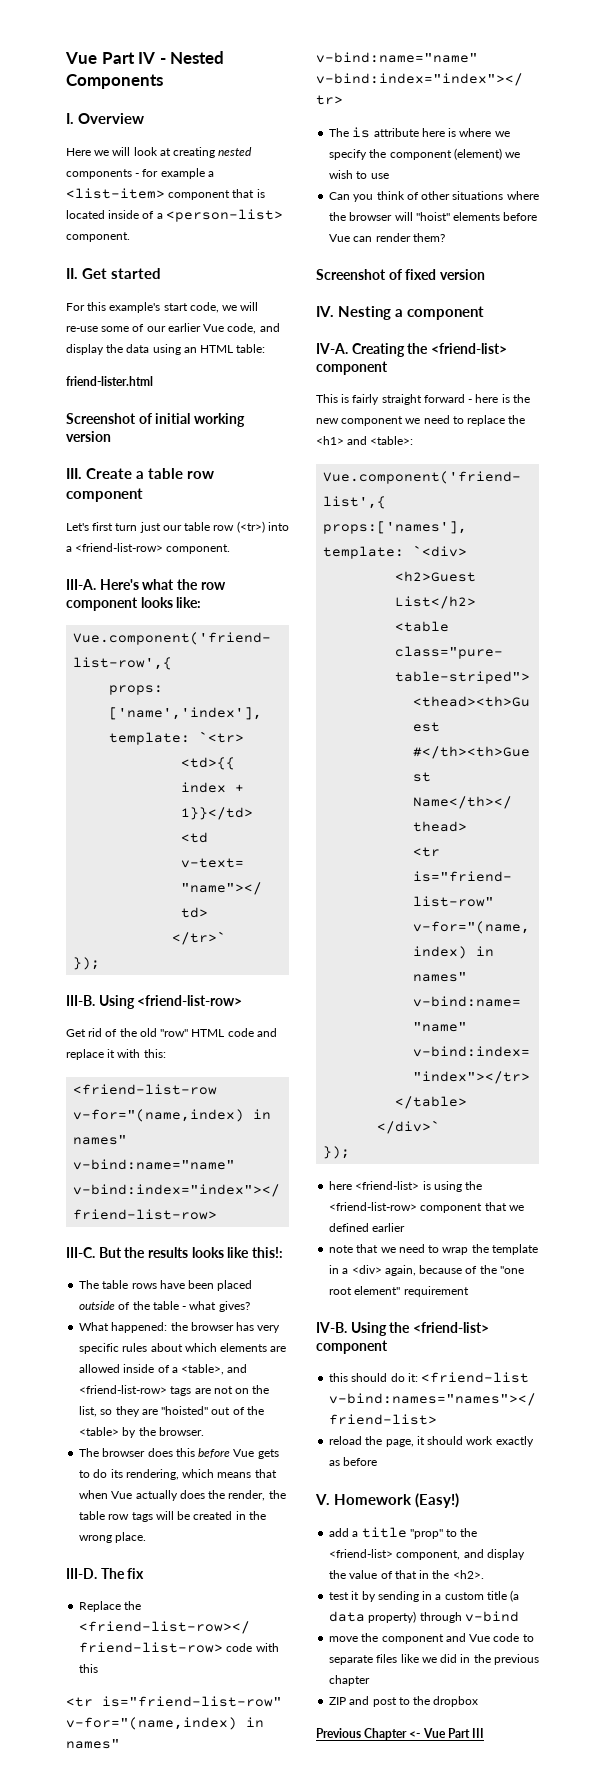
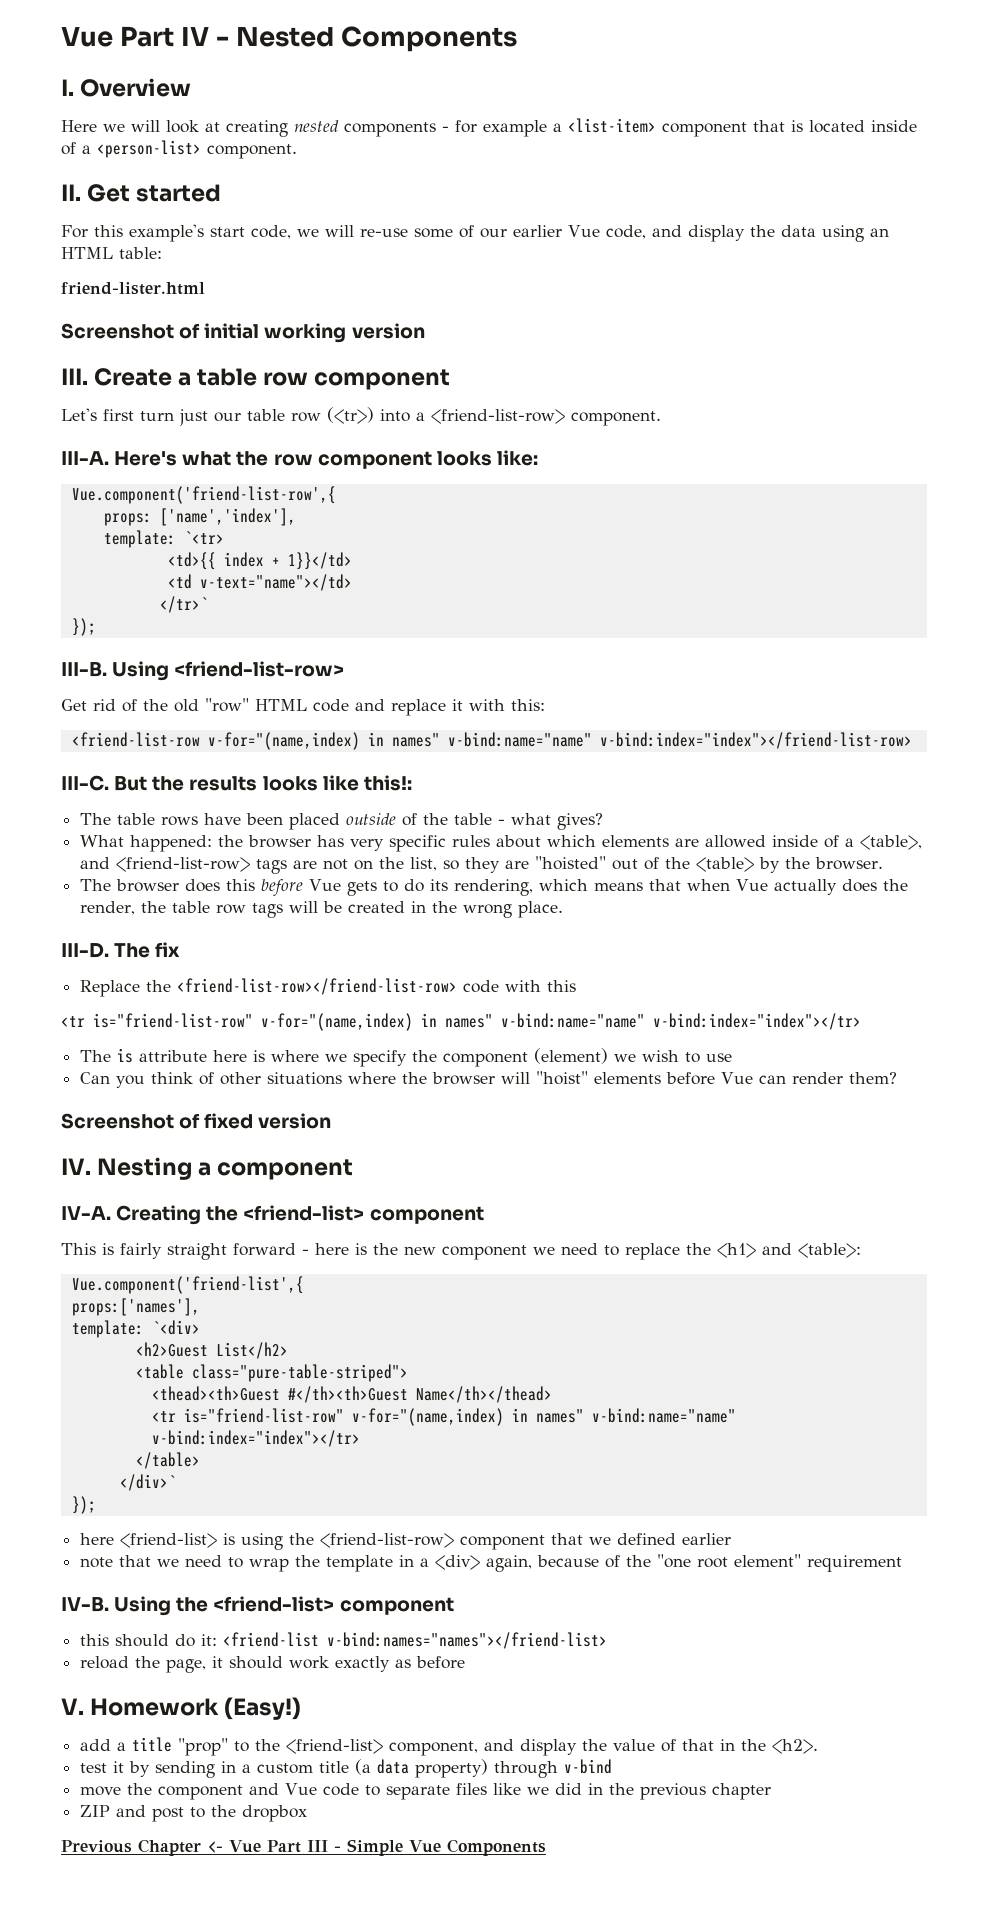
(485, 1733) none -> [333,1839,546,1856] - Simple Vue Components

